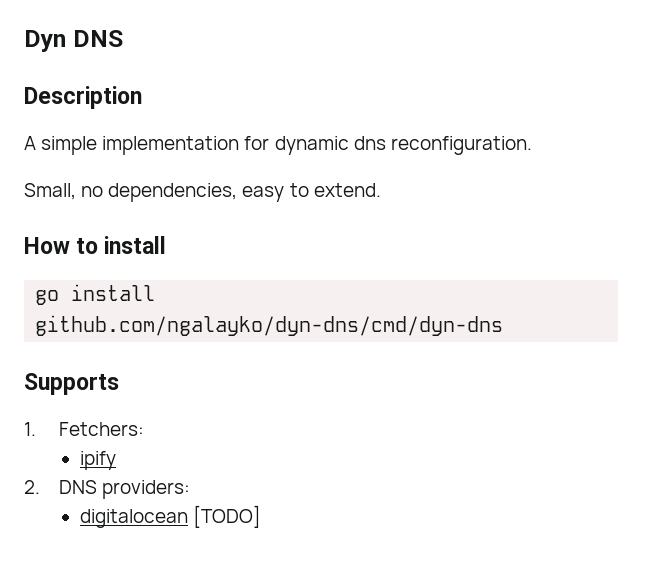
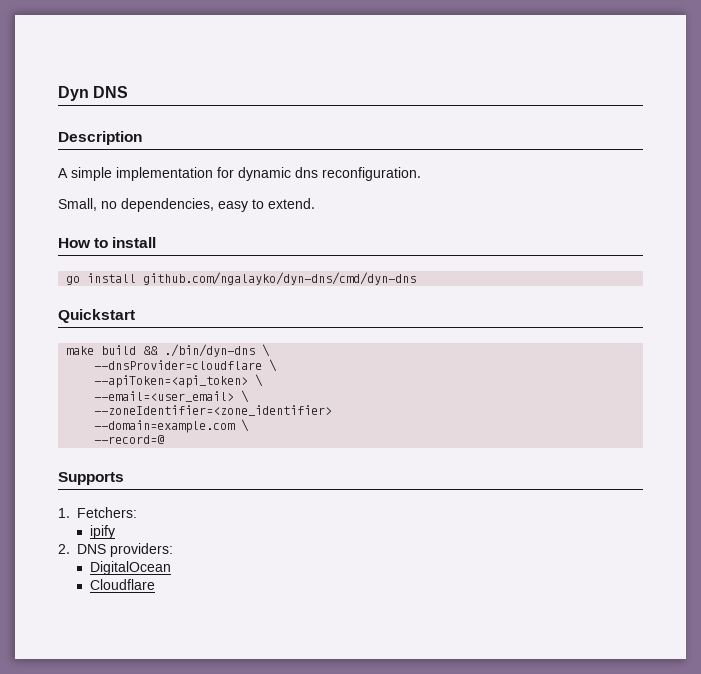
(504, 325) none -> [58,309,135,323] [66,344,271,357] [94,359,278,372] [94,374,264,388] [94,390,250,403] [94,405,333,416] [94,419,250,433] [94,435,165,444] // Quickstart // make build && ./bin/dyn-dns \ // --dnsProvider=cloudflare \ // --apiToken=<api_token> \ // --email=<user_email> \ // --zoneIdentifier=<zone_identifier> // --domain=example.com \ // --record=@
[79,505,261,528] digitalocean [TODO] -> [89,561,171,575] [89,579,155,590] DigitalOcean // Cloudflare

